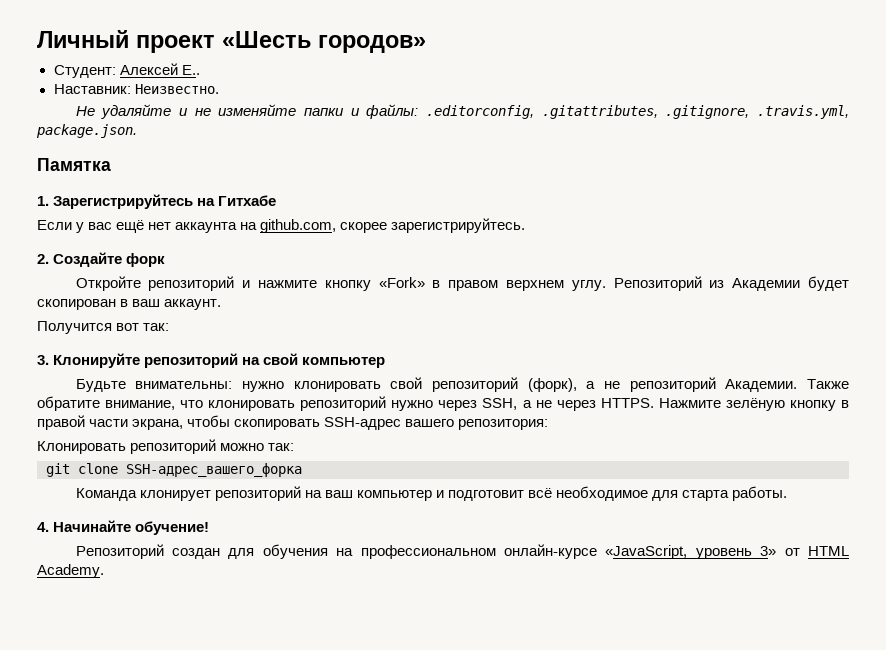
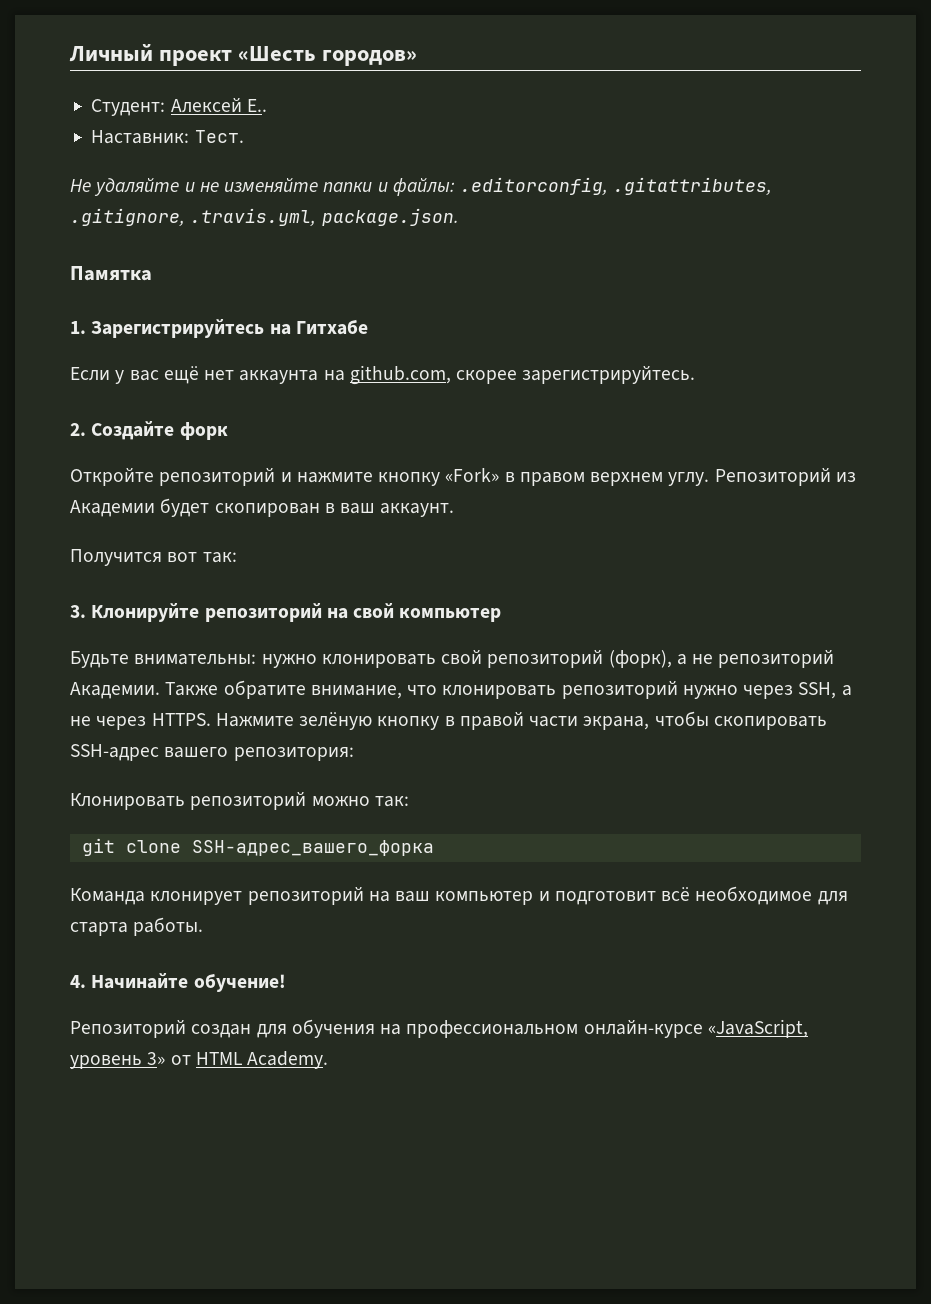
[134,84,219,94] Неизвестно. -> [194,130,244,143] Тест.

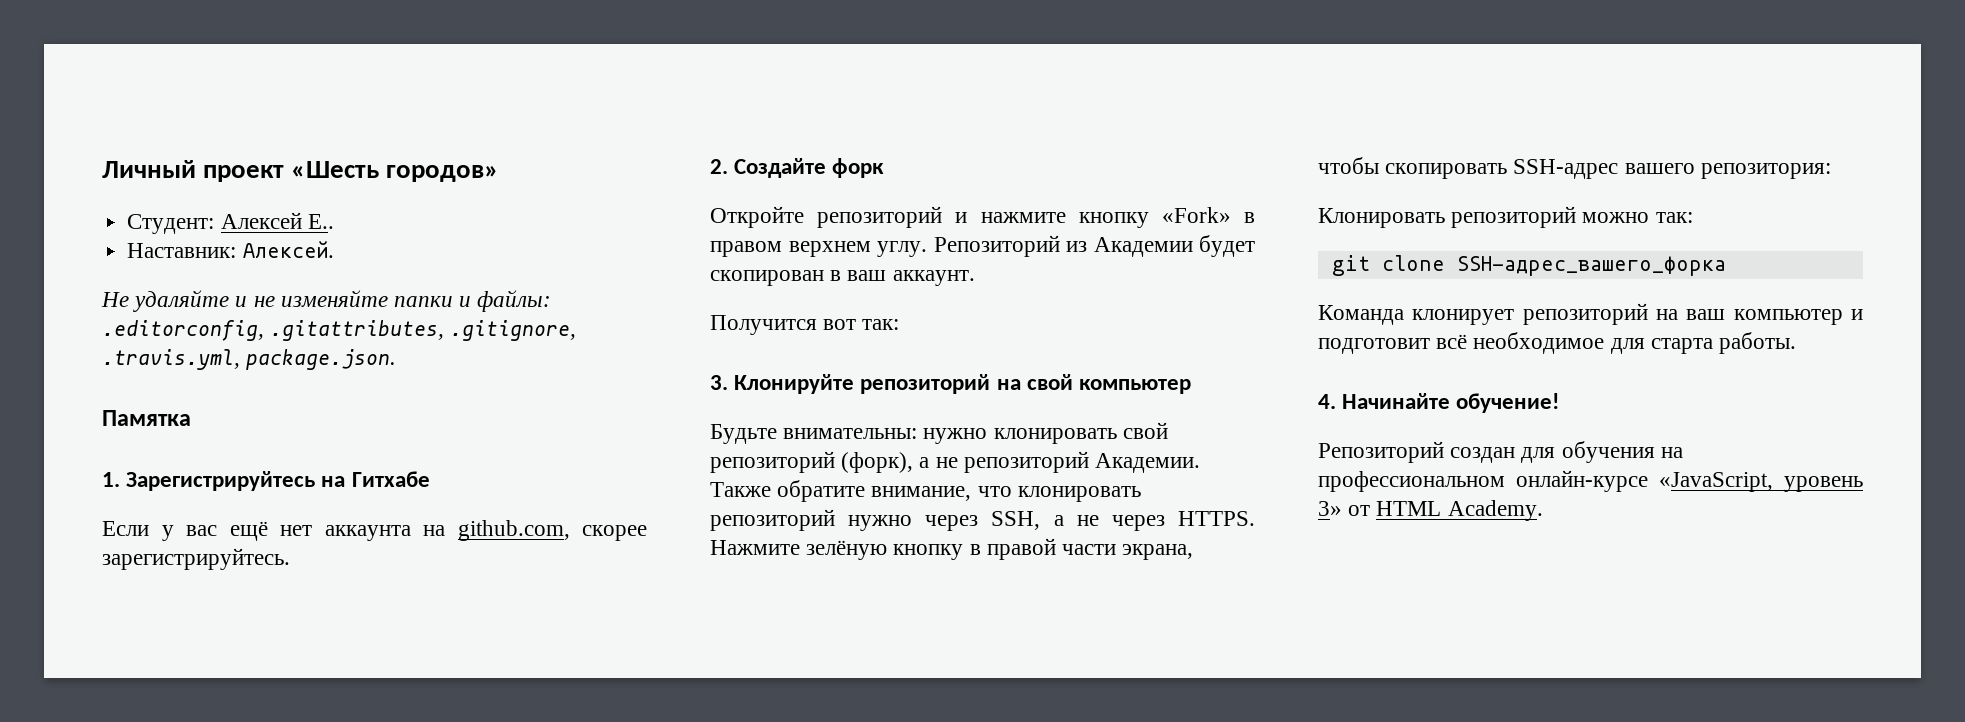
[194,130,244,143] Тест. -> [242,241,334,259] Алексей.

